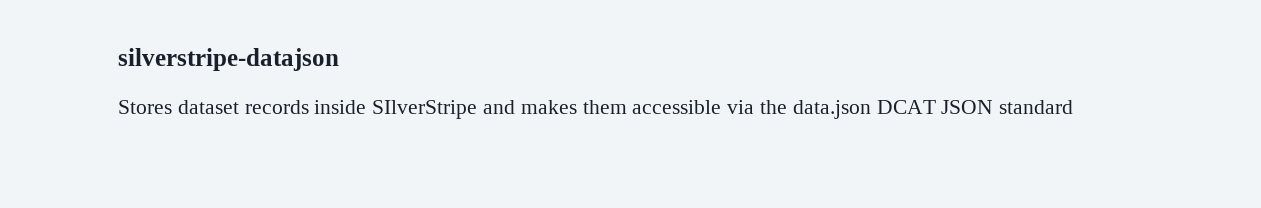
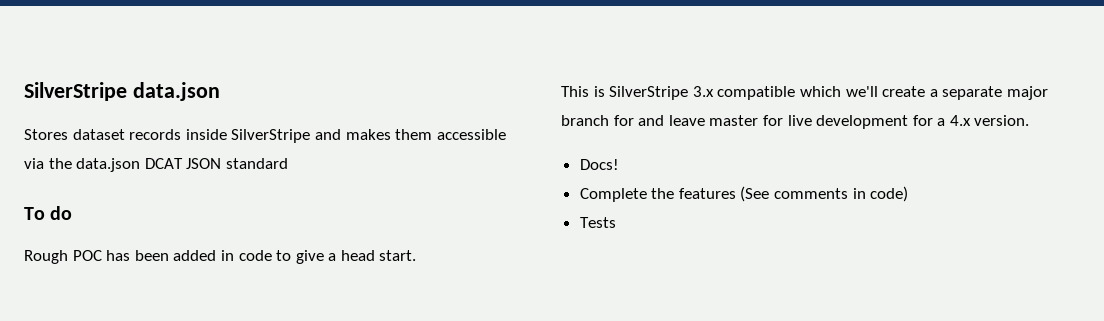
[118,48,339,71] silverstripe-datajson -> [24,82,220,101] SilverStripe data.json
[372,100,478,119] SIlverStripe -> [231,129,311,143] SilverStripe
(1074, 107) none -> [24,206,73,220] [24,250,417,264] [561,86,1048,100] [561,115,1030,129] [579,159,619,170] [579,186,909,202] [579,217,616,228] // To do // Rough POC has been added in code to give a head start. // This is SilverStripe 3.x compatible which we'll create a separate major branch for and leave master for live development for a 4.x version. // Docs! // Complete the features (See comments in code) // Tests

